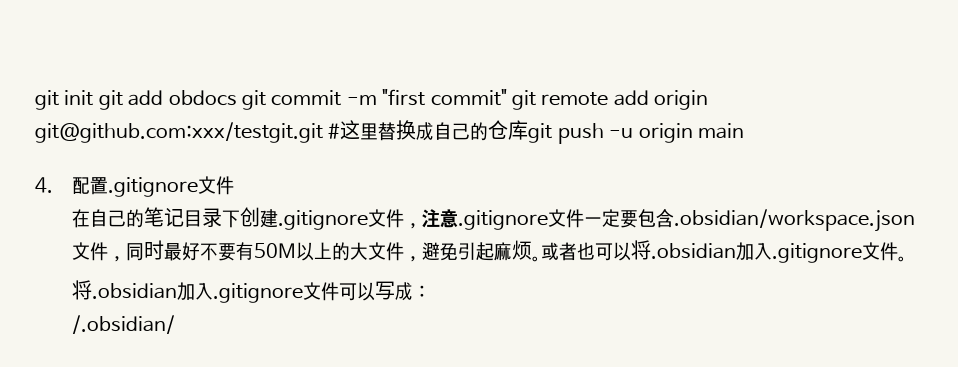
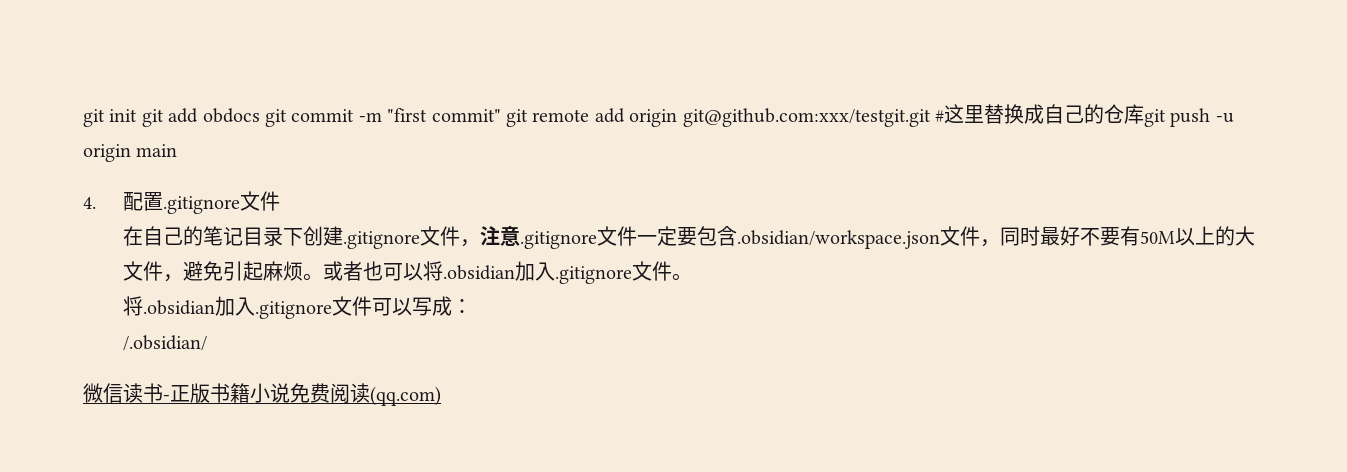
(176, 324) none -> [83,383,441,406] // 微信读书-正版书籍小说免费阅读(qq.com)

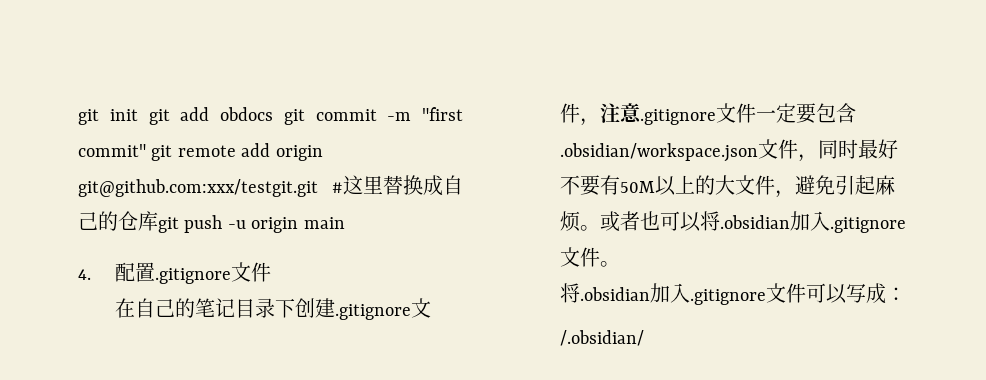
[83,383,441,406] // 微信读书-正版书籍小说免费阅读(qq.com) -> (644, 338) none

